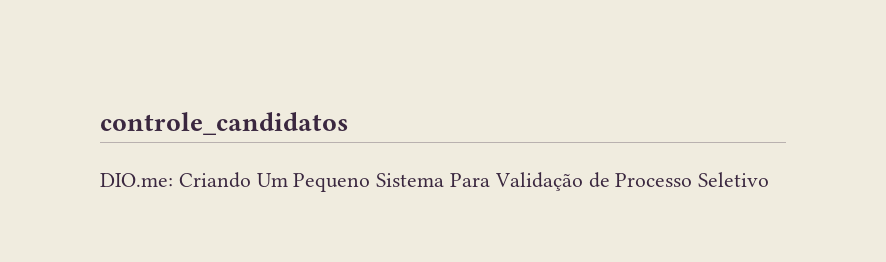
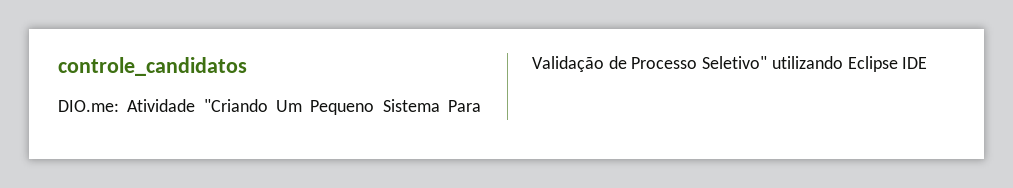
[178,172,251,188] Criando -> [127,99,268,112] Atividade "Criando
[698,172,770,187] Seletivo -> [702,56,928,72] Seletivo" utilizando Eclipse IDE

